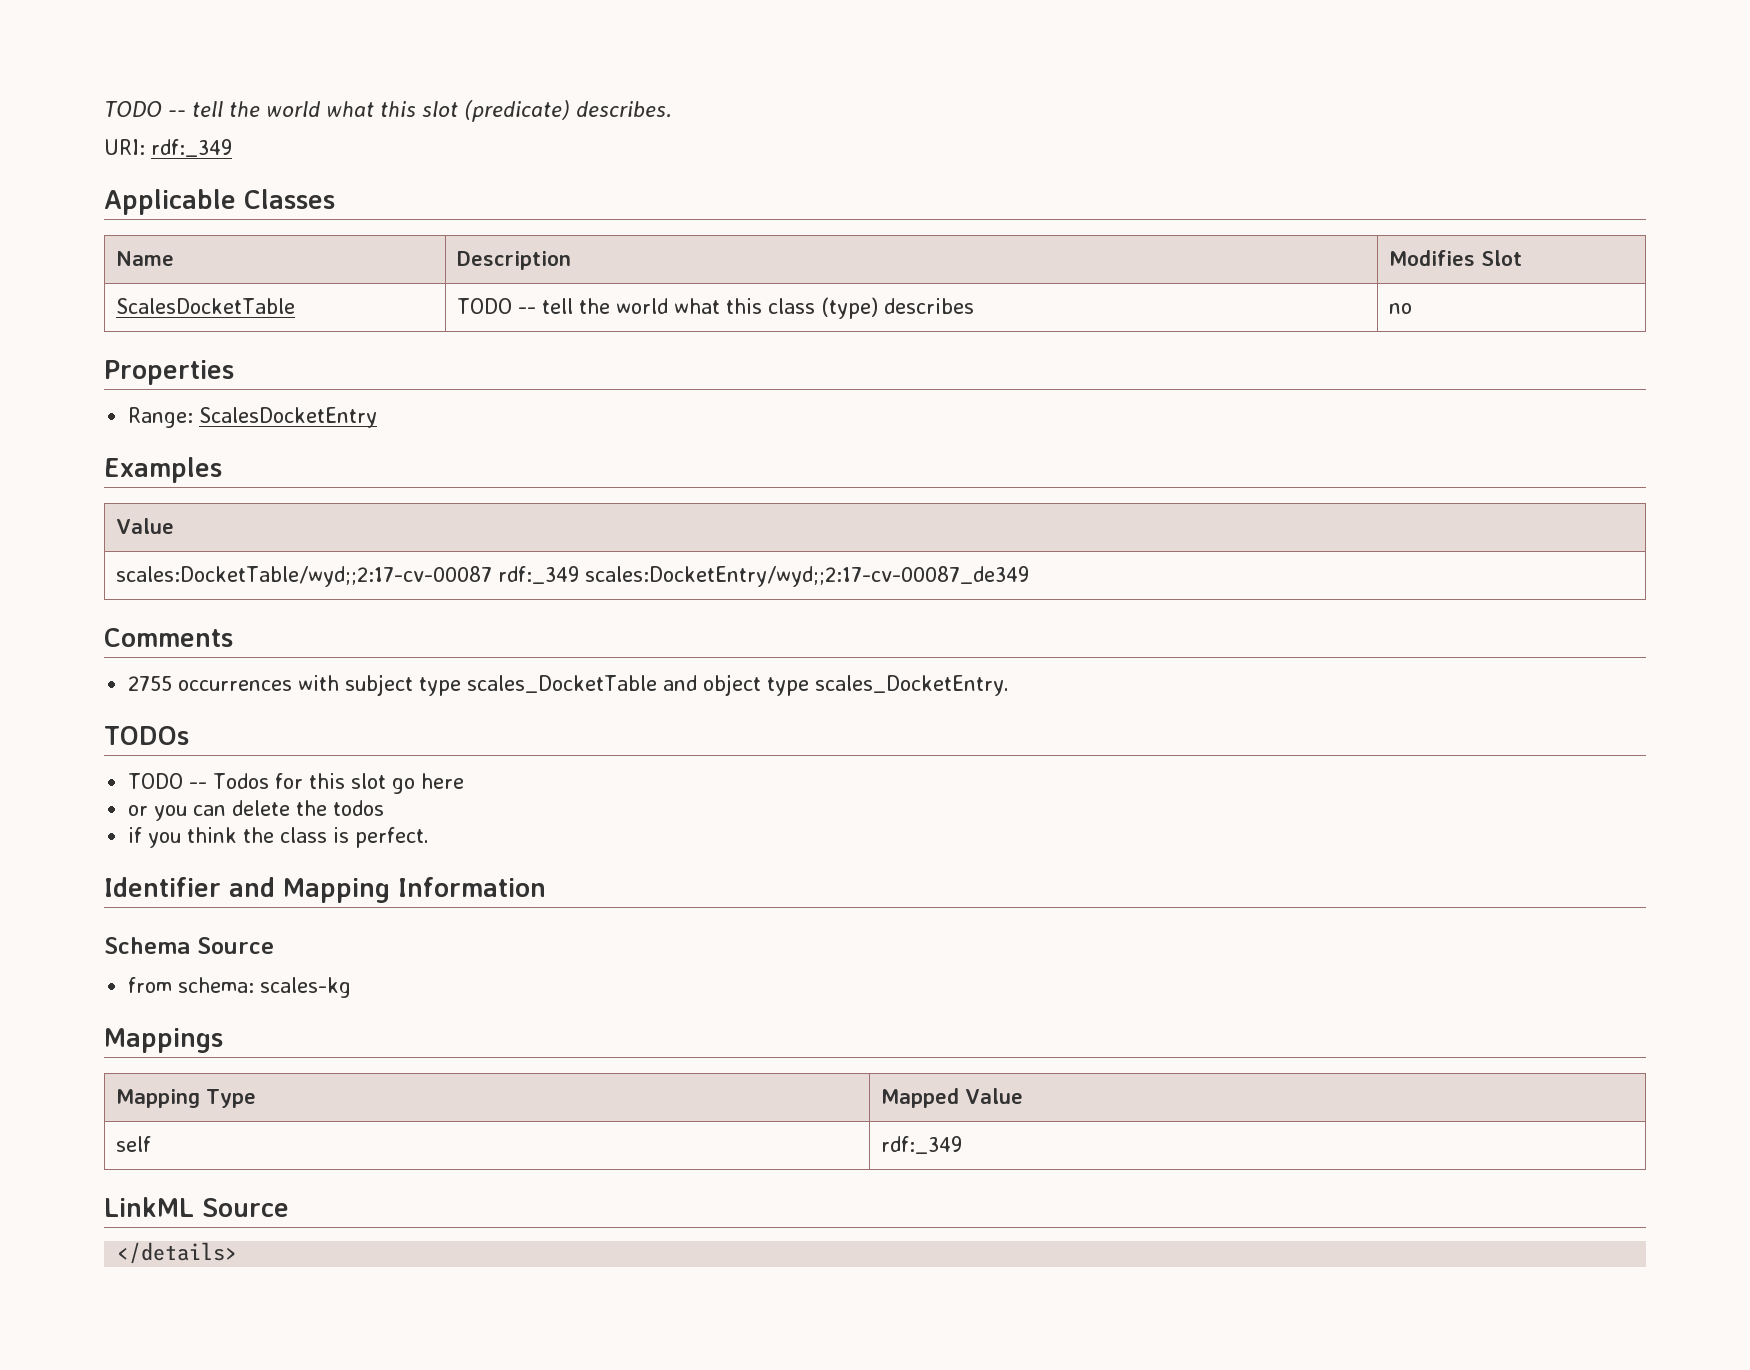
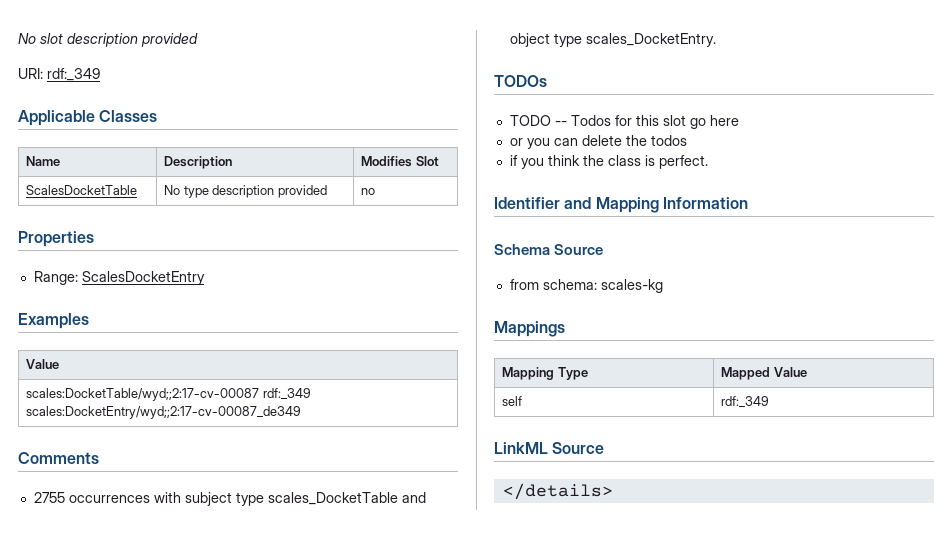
[104,100,672,122] TODO -- tell the world what this slot (predicate) describes. -> [18,33,198,47] No slot description provided
[457,297,975,319] TODO -- tell the world what this class (type) describes -> [163,185,327,198] No type description provided

